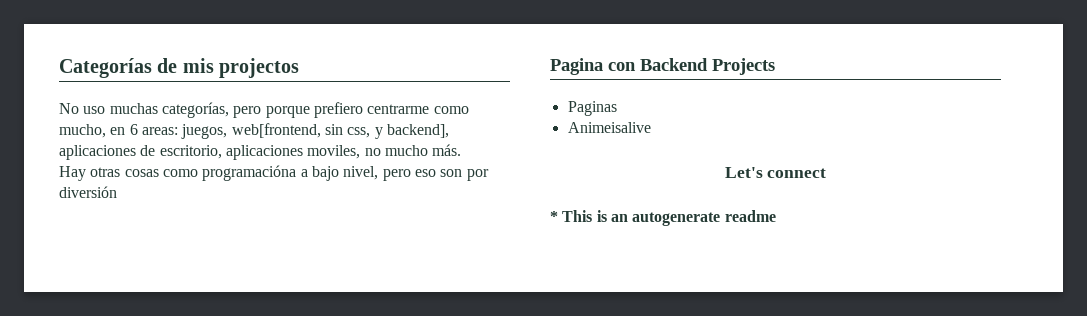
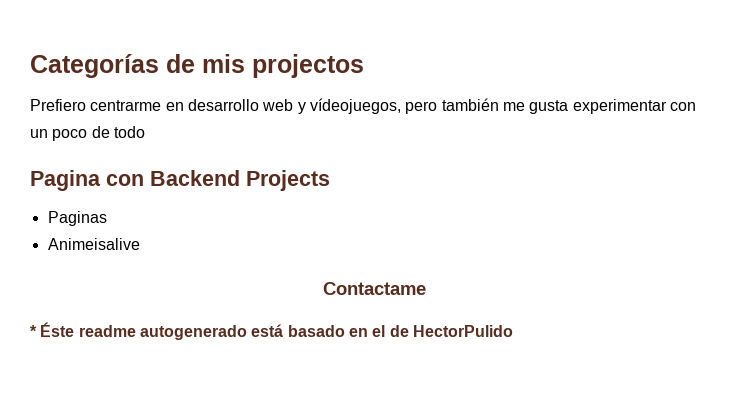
[59,102,469,118] [59,123,449,139] [59,144,462,160] [59,165,489,181] [59,186,117,198] No uso muchas categorías, pero porque prefiero centrarme como mucho, en 6 areas: juegos, web[frontend, sin css, y backend], aplicaciones de escritorio, aplicaciones moviles, no mucho más. // Hay otras cosas como programacióna a bajo nivel, pero eso son por diversión -> [30,98,696,114] [30,126,145,141] Prefiero centrarme en desarrollo web y vídeojuegos, pero también me gusta experimentar con un poco de todo
[724,167,827,178] Let's connect -> [322,282,426,295] Contactame
[562,210,776,226] This is an autogenerate readme -> [40,322,513,340] Éste readme autogenerado está basado en el de HectorPulido

